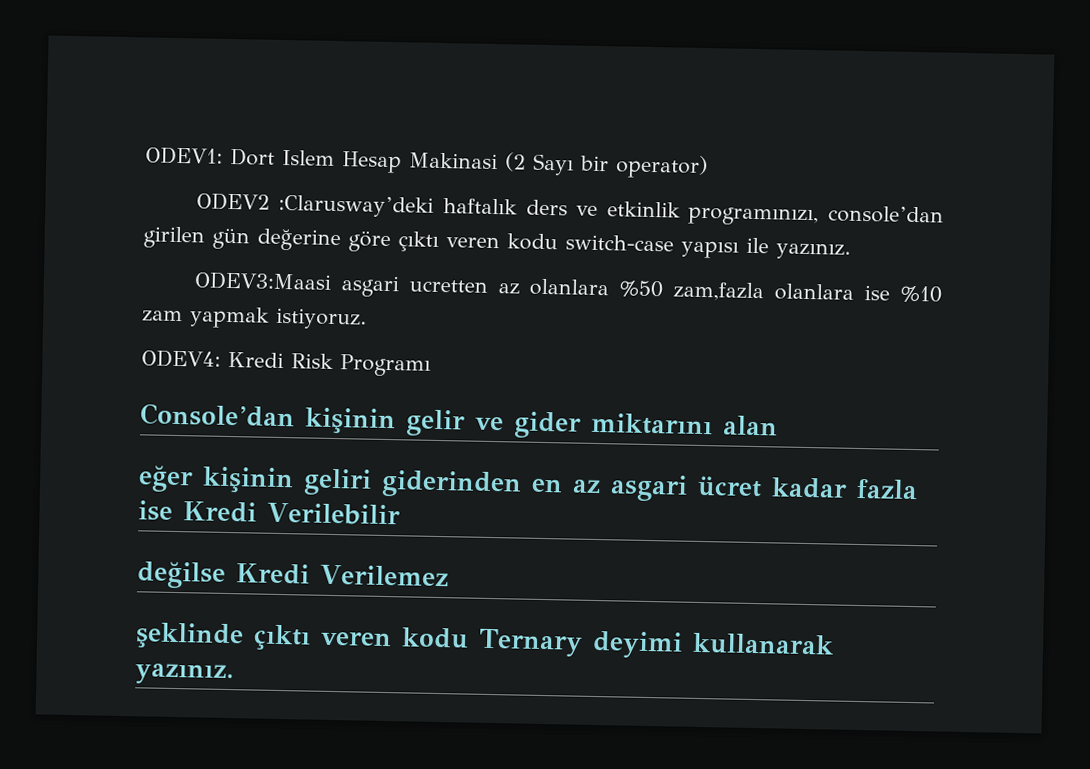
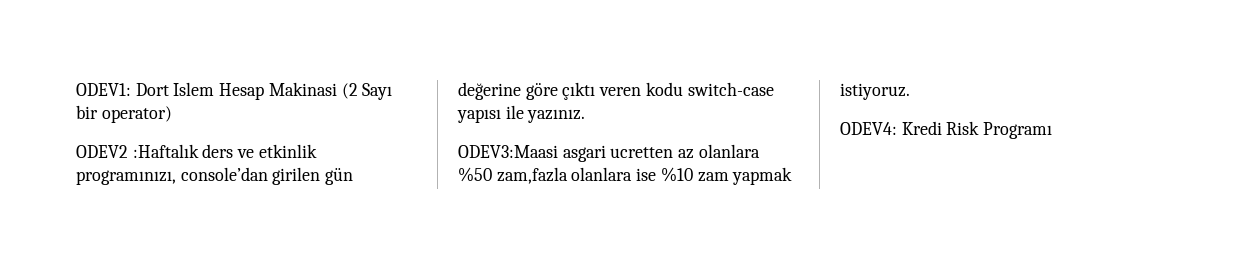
[278,194,518,218] :Clarusway’deki haftalık -> [132,144,199,158] :Haftalık
[140,403,778,439] [138,465,918,502] [138,500,400,526] [137,561,449,589] [135,622,834,659] [135,663,234,686] // Console’dan kişinin gelir ve gider miktarını alan // eğer kişinin geliri giderinden en az asgari ücret kadar fazla ise Kredi Verilebilir // değilse Kredi Verilemez // şeklinde çıktı veren kodu Ternary deyimi kullanarak yazınız. -> (1053, 130) none

